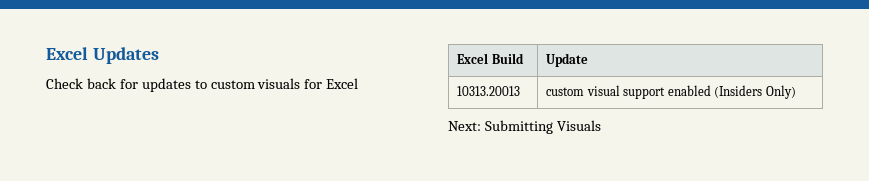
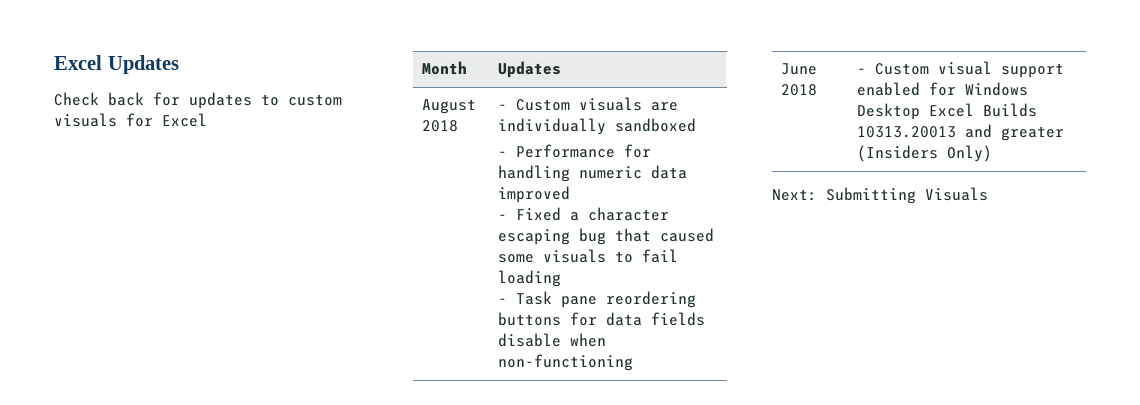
[456,53,524,64] [545,53,588,67] [456,86,520,96] [545,85,711,99] Excel Build | Update // 10313.20013 | custom visual support enabled -> [421,61,467,75] [497,61,561,78] [421,99,476,114] [421,120,458,132] [497,97,678,111] [497,118,696,135] [497,144,651,158] [497,165,687,182] [497,186,570,203] [497,207,669,221] [497,228,714,245] [497,249,678,263] [497,270,561,287] [497,291,696,308] [497,312,705,326] [497,333,606,347] [497,354,633,371] [780,63,817,75] [780,84,817,96] [856,61,1064,78] [856,82,1028,96] [856,103,1037,120] [856,124,1064,141] Month | Updates // August 2018 | - Custom visuals are individually sandboxed // - Performance for handling numeric data improved // - Fixed a character escaping bug that caused some visuals to fail loading // - Task pane reordering buttons for data fields disable when non-functioning // June 2018 | - Custom visual support enabled for Windows Desktop Excel Builds 10313.20013 and greater

